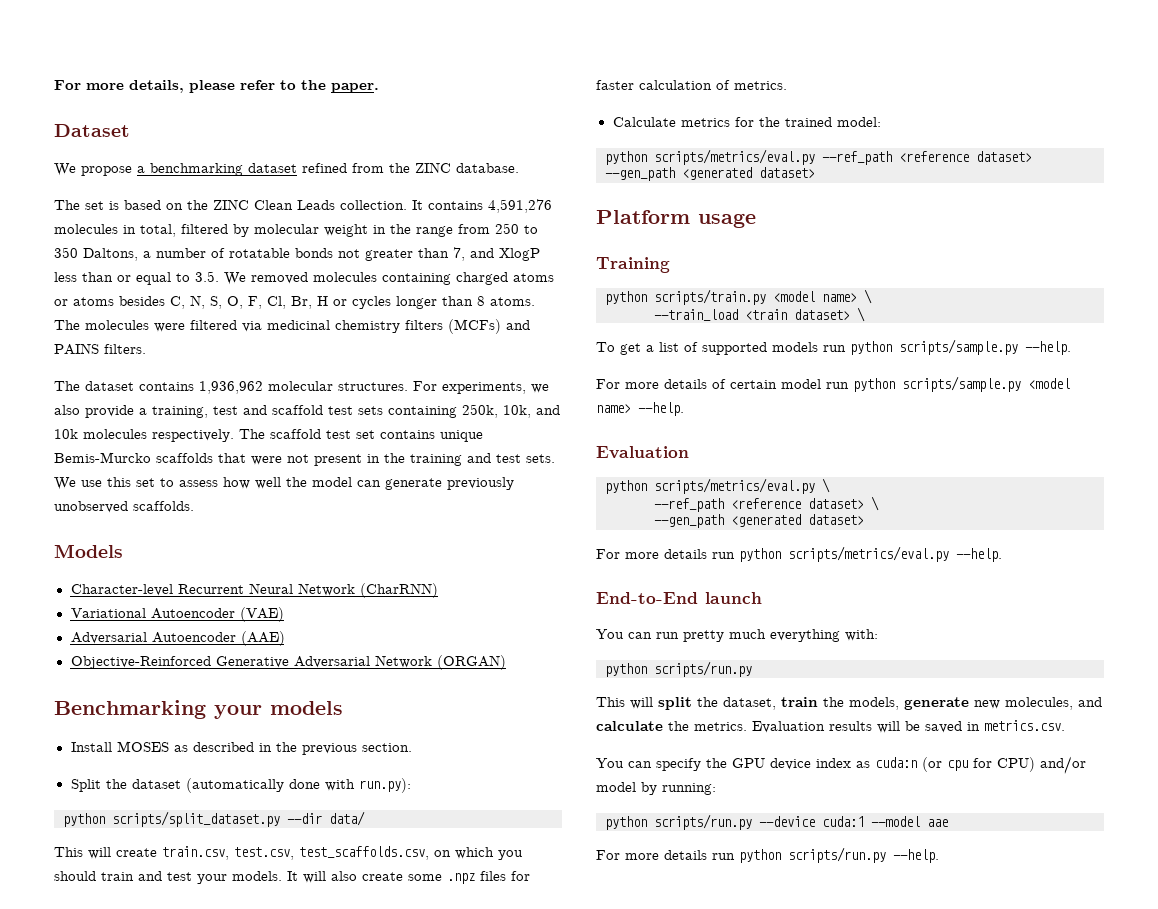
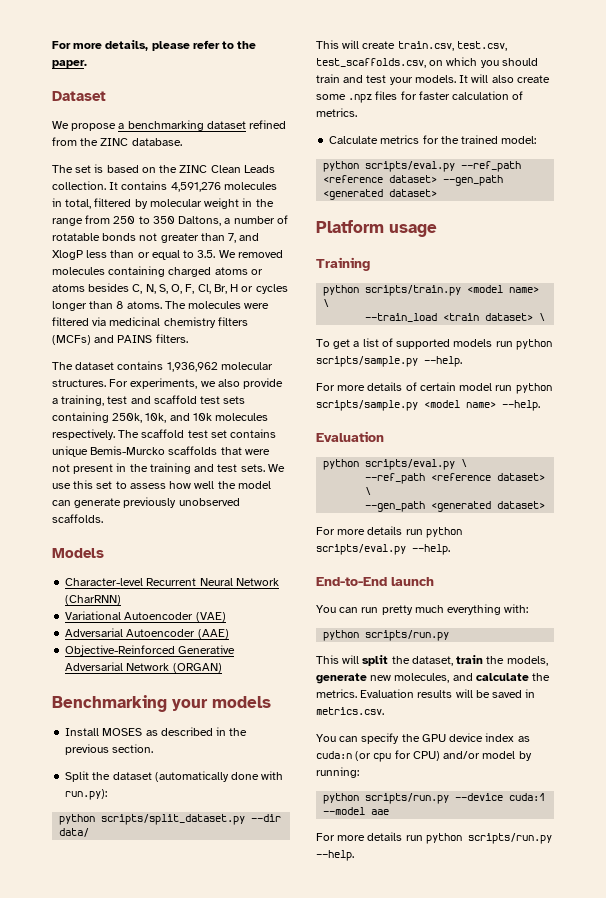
[654,149,815,165] scripts/metrics/eval.py -> [365,161,456,172] scripts/eval.py
[654,478,815,494] scripts/metrics/eval.py -> [365,459,456,470] scripts/eval.py
[788,546,949,562] scripts/metrics/eval.py -> [316,544,406,555] scripts/eval.py

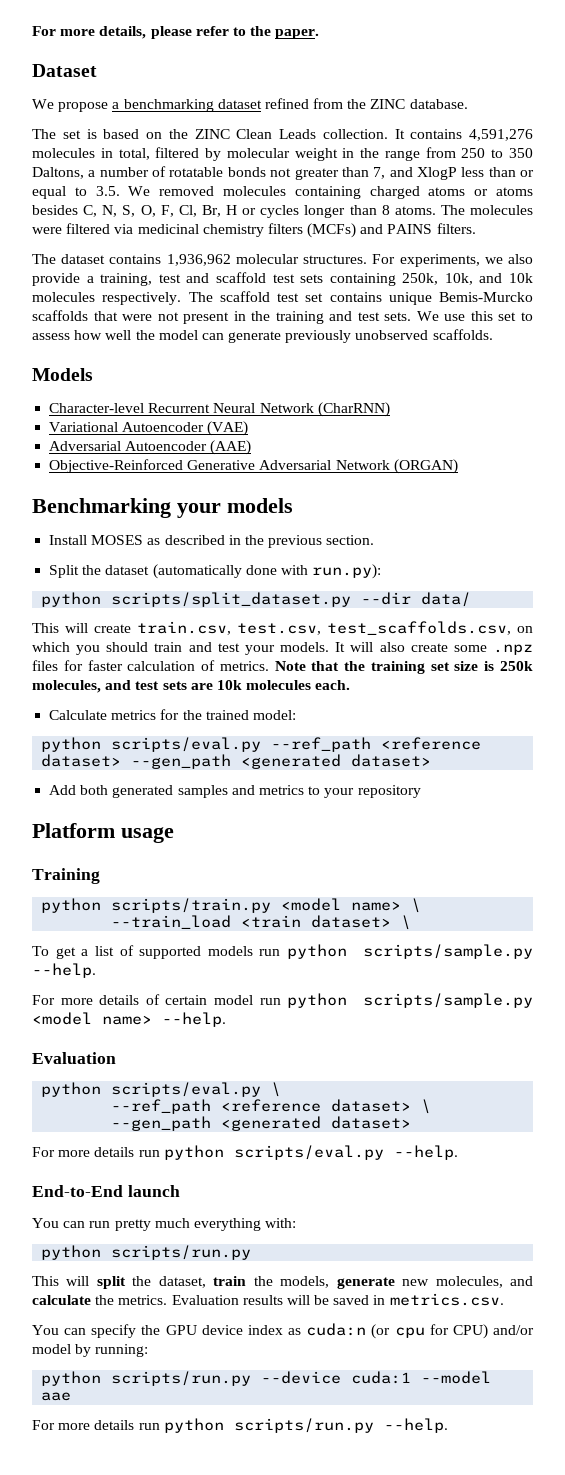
(357, 112) none -> [274,661,533,674] [32,680,351,693] Note that the training set size is 250k molecules, and test sets are 10k molecules each.
(438, 193) none -> [49,785,421,798] // Add both generated samples and metrics to your repository

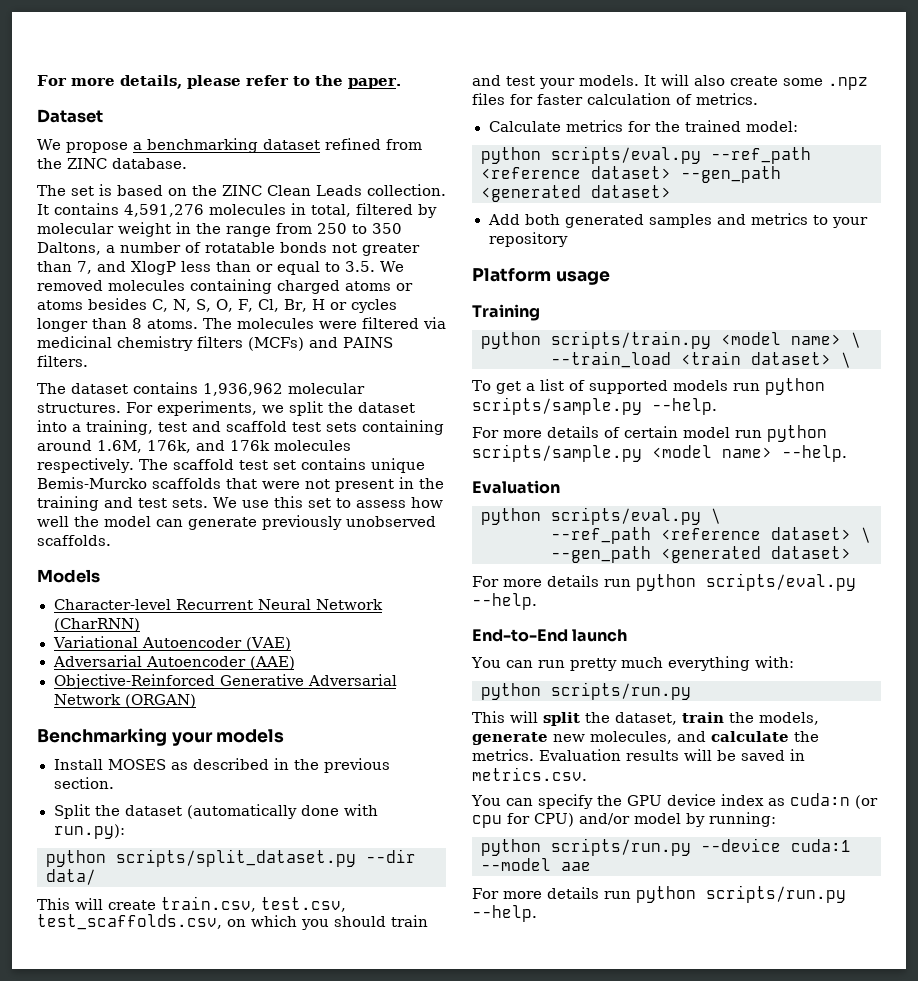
[508,254,533,264] [32,273,80,286] also provide -> [289,401,415,416] [37,420,67,432] split the dataset into
[402,273,533,285] 250k, 10k, and 10k -> [37,440,270,453] around 1.6M, 176k, and 176k
[274,661,533,674] [32,680,351,693] Note that the training set size is 250k molecules, and test sets are 10k molecules each. -> (758, 99) none

